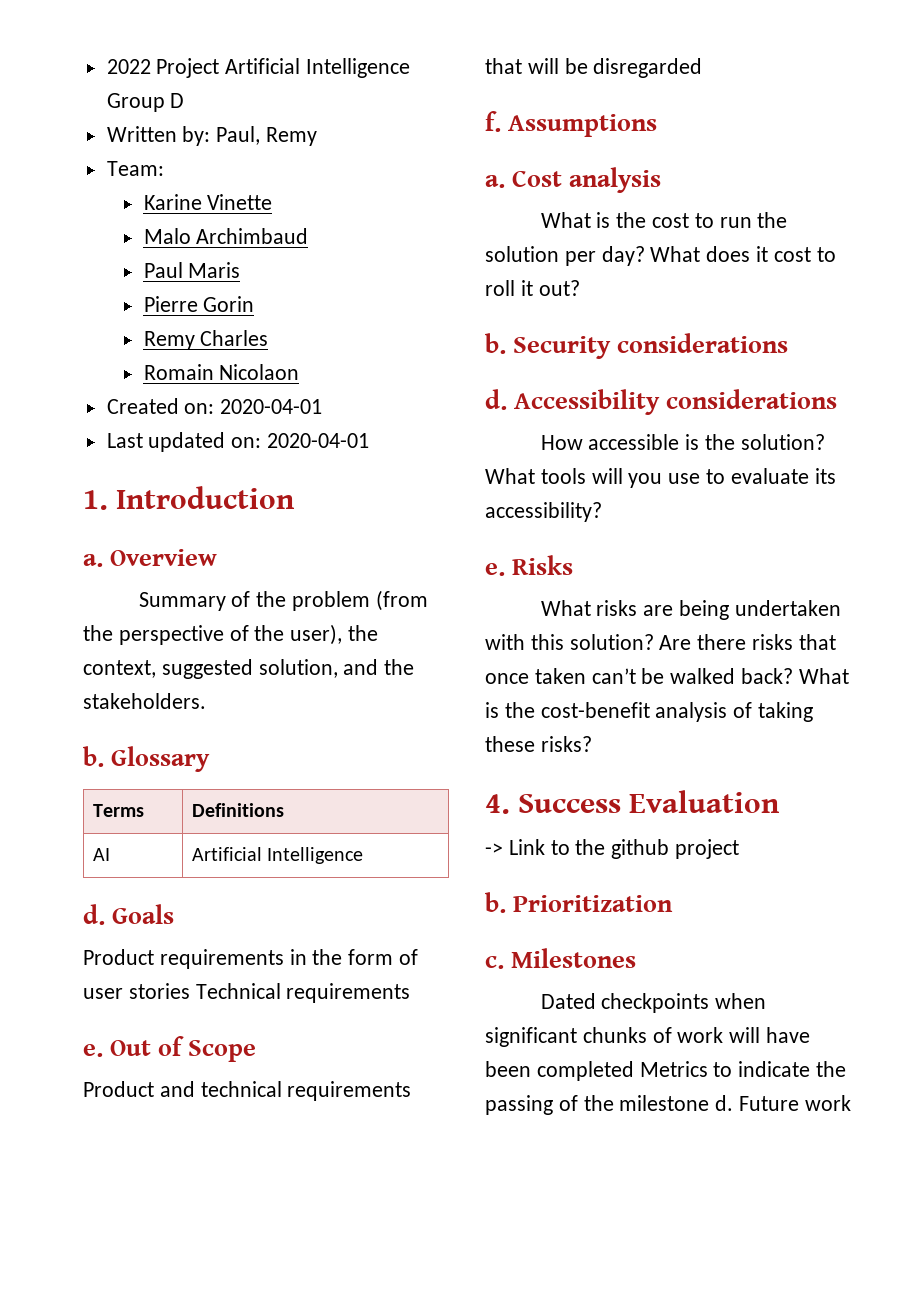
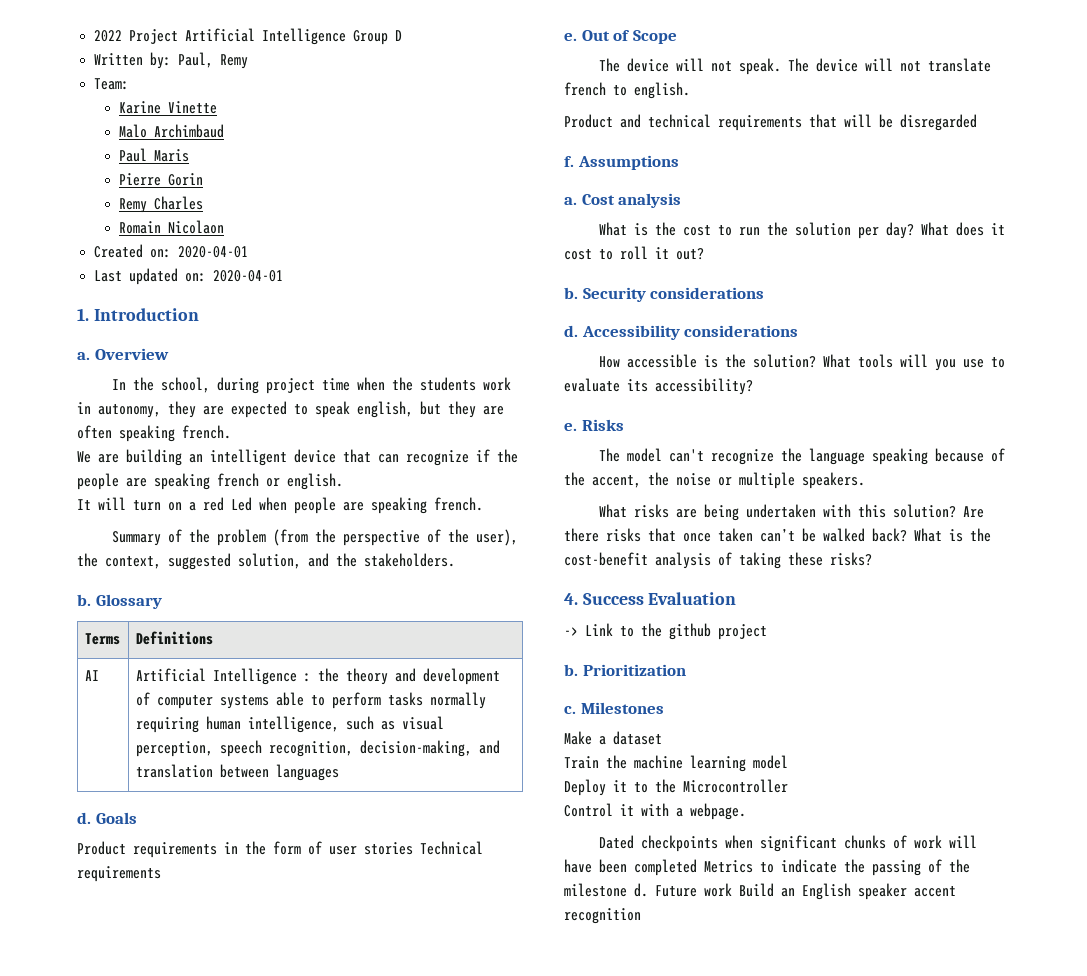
(218, 557) none -> [112,377,512,394] [77,401,504,418] [77,425,231,442] [77,449,518,466] [77,473,343,490] [77,497,483,514] // In the school, during project time when the students work in autonomy, they are expected to speak english, but they are often speaking french. // We are building an intelligent device that can recognize if the people are speaking french or english. // It will turn on a red Led when people are speaking french.
(364, 855) none -> [303,668,500,685] [135,692,486,709] [135,716,444,733] [135,740,500,757] [135,764,339,781] : the theory and development of computer systems able to perform tasks normally requiring human intelligence, such as visual perception, speech recognition, decision-making, and translation between languages
(257, 1051) none -> [599,58,992,75] [564,82,690,99] // The device will not speak. The device will not translate french to english.
(574, 565) none -> [599,448,1006,465] [564,472,865,489] // The model can't recognize the language speaking because of the accent, the noise or multiple speakers.
(637, 958) none -> [564,731,662,745] [564,755,788,772] [564,779,788,796] [564,803,746,820] // Make a dataset // Train the machine learning model // Deploy it to the Microcontroller // Control it with a webpage.
(851, 1103) none -> [739,883,956,900] [564,908,641,924] Build an English speaker accent recognition

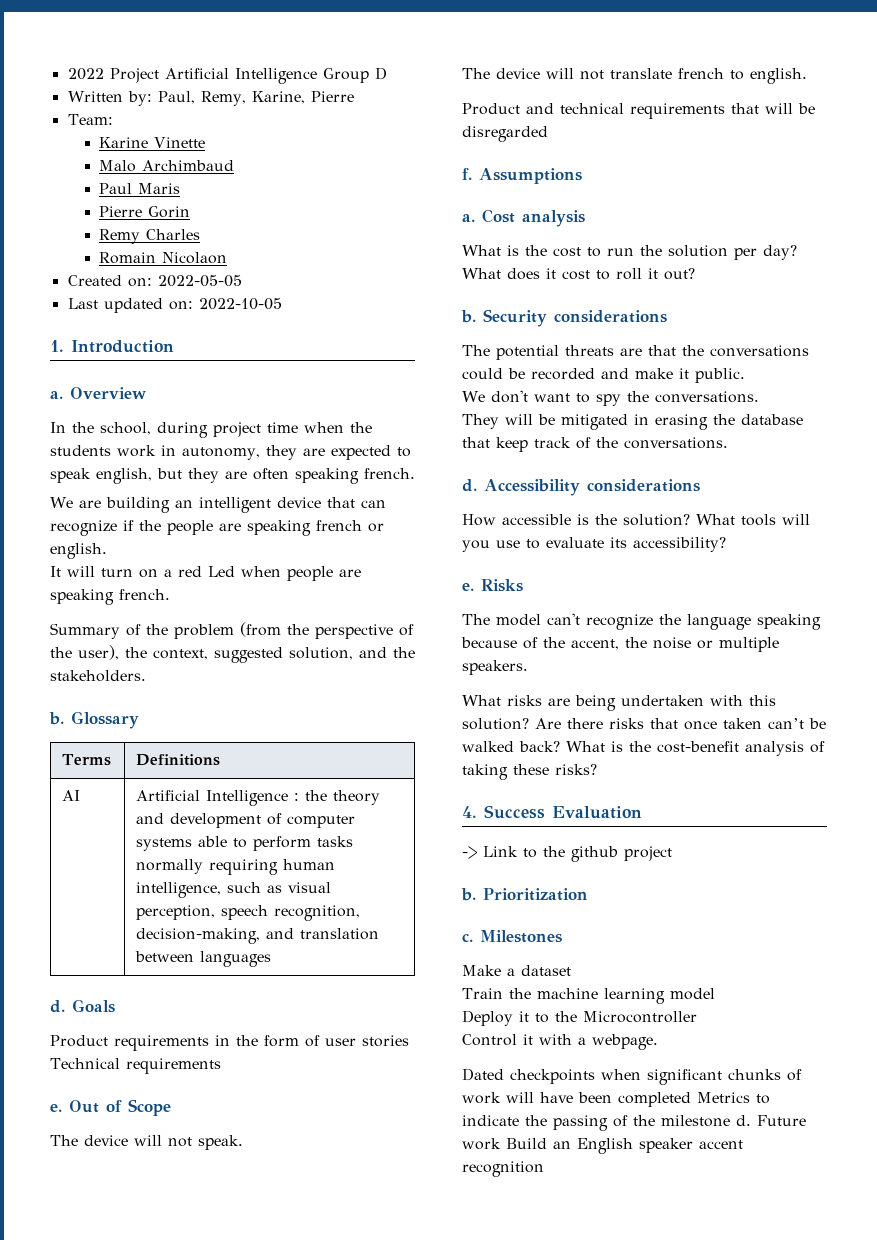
[220,54,249,69] Remy -> [200,91,354,106] Remy, Karine, Pierre
[178,246,249,258] 2020-04-01 -> [157,275,242,287] 2022-05-05
[213,270,284,282] 2020-04-01 -> [198,298,282,310] 2022-10-05
(782, 66) none -> (243, 1142) //
(765, 293) none -> [462,345,809,360] [462,368,745,383] [462,390,759,406] [462,414,803,430] [462,437,728,452] // The potential threats are that the conversations could be recorded and make it public. // We don't want to spy the conversations. // They will be mitigated in erasing the database that keep track of the conversations.

